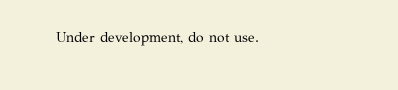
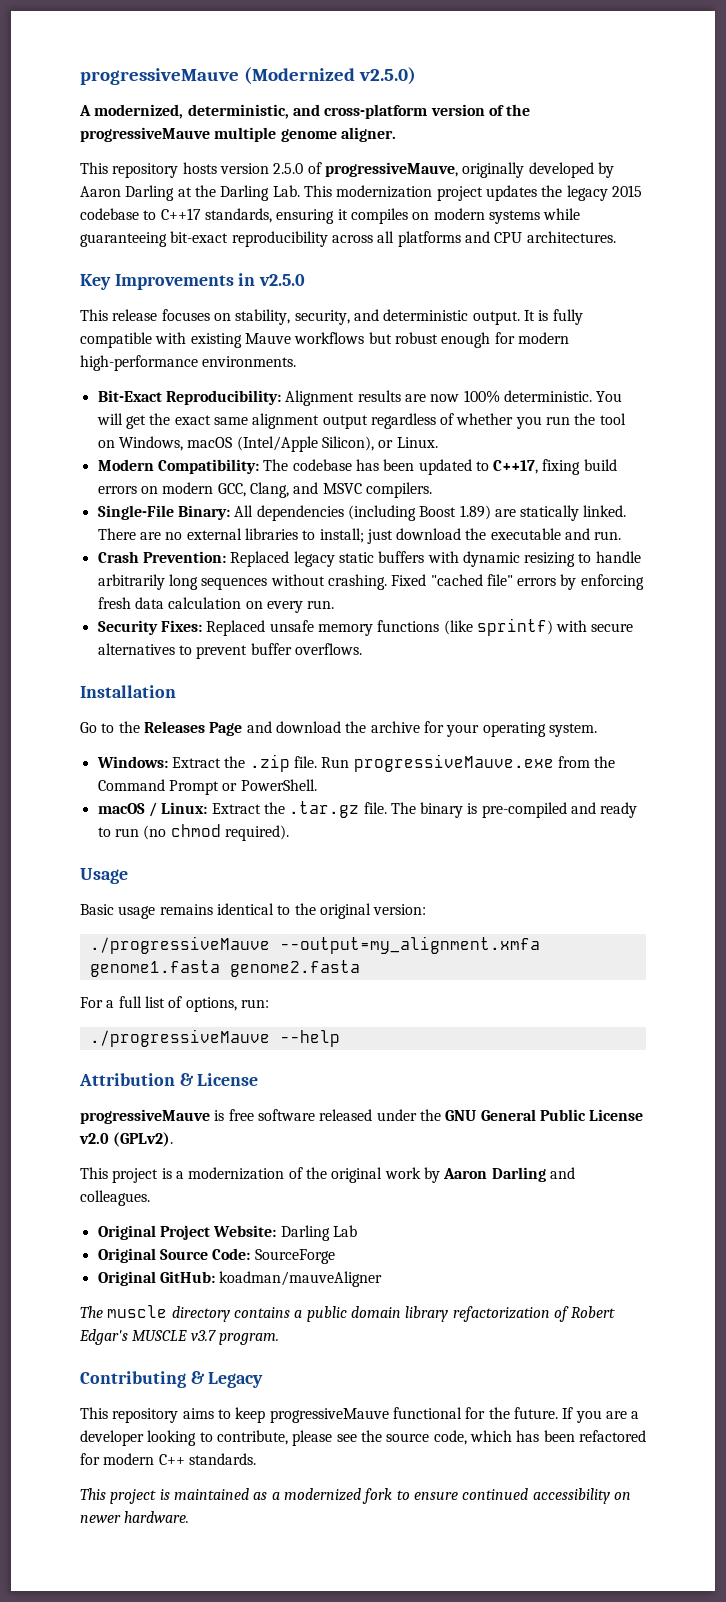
[56,32,259,46] Under development, do not use. -> [80,67,416,85] [79,104,531,119] [80,127,396,142] [80,162,614,178] [80,185,642,201] [80,208,581,224] [80,231,616,247] [80,273,306,290] [80,309,583,325] [80,332,569,348] [80,355,297,371] [97,390,623,406] [96,413,626,429] [97,436,438,452] [97,459,617,475] [97,482,432,498] [97,505,627,521] [97,528,622,544] [97,551,641,567] [97,574,644,590] [97,597,335,613] [97,618,634,636] [97,643,362,659] [80,685,176,698] [80,721,597,737] [96,754,616,772] [97,779,317,795] [97,801,638,818] [97,824,289,841] [80,868,128,884] [80,903,427,919] [89,936,540,954] [89,960,360,977] [80,996,269,1012] [89,1029,340,1047] [79,1073,259,1086] [80,1109,644,1124] [79,1132,174,1147] [80,1167,575,1183] [80,1190,150,1206] [97,1225,357,1241] [97,1248,335,1264] [97,1271,383,1287] [80,1305,616,1322] [79,1329,279,1345] [80,1371,264,1388] [80,1407,640,1423] [80,1430,646,1446] [80,1453,256,1465] [80,1488,631,1504] [80,1511,190,1523] progressiveMauve (Modernized v2.5.0) // A modernized, deterministic, and cross-platform version of the progressiveMauve multiple genome aligner. // This repository hosts version 2.5.0 of progressiveMauve, originally developed by Aaron Darling at the Darling Lab. This modernization project updates the legacy 2015 codebase to C++17 standards, ensuring it compiles on modern systems while guaranteeing bit-exact reproducibility across all platforms and CPU architectures. // Key Improvements in v2.5.0 // This release focuses on stability, security, and deterministic output. It is fully compatible with existing Mauve workflows but robust enough for modern high-performance environments. // Bit-Exact Reproducibility: Alignment results are now 100% deterministic. You will get the exact same alignment output regardless of whether you run the tool on Windows, macOS (Intel/Apple Silicon), or Linux. // Modern Compatibility: The codebase has been updated to C++17, fixing build errors on modern GCC, Clang, and MSVC compilers. // Single-File Binary: All dependencies (including Boost 1.89) are statically linked. There are no external libraries to install; just download the executable and run. // Crash Prevention: Replaced legacy static buffers with dynamic resizing to handle arbitrarily long sequences without crashing. Fixed "cached file" errors by enforcing fresh data calculation on every run. // Security Fixes: Replaced unsafe memory functions (like sprintf) with secure alternatives to prevent buffer overflows. // Installation // Go to the Releases Page and download the archive for your operating system. // Windows: Extract the .zip file. Run progressiveMauve.exe from the Command Prompt or PowerShell. // macOS / Linux: Extract the .tar.gz file. The binary is pre-compiled and ready to run (no chmod required). // Usage // Basic usage remains identical to the original version: // ./progressiveMauve --output=my_alignment.xmfa genome1.fasta genome2.fasta // For a full list of options, run: // ./progressiveMauve --help // Attribution & License // progressiveMauve is free software released under the GNU General Public License v2.0 (GPLv2). // This project is a modernization of the original work by Aaron Darling and colleagues. // Original Project Website: Darling Lab // Original Source Code: SourceForge // Original GitHub: koadman/mauveAligner // The muscle directory contains a public domain library refactorization of Robert Edgar's MUSCLE v3.7 program. // Contributing & Legacy // This repository aims to keep progressiveMauve functional for the future. If you are a developer looking to contribute, please see the source code, which has been refactored for modern C++ standards. // This project is maintained as a modernized fork to ensure continued accessibility on newer hardware.

